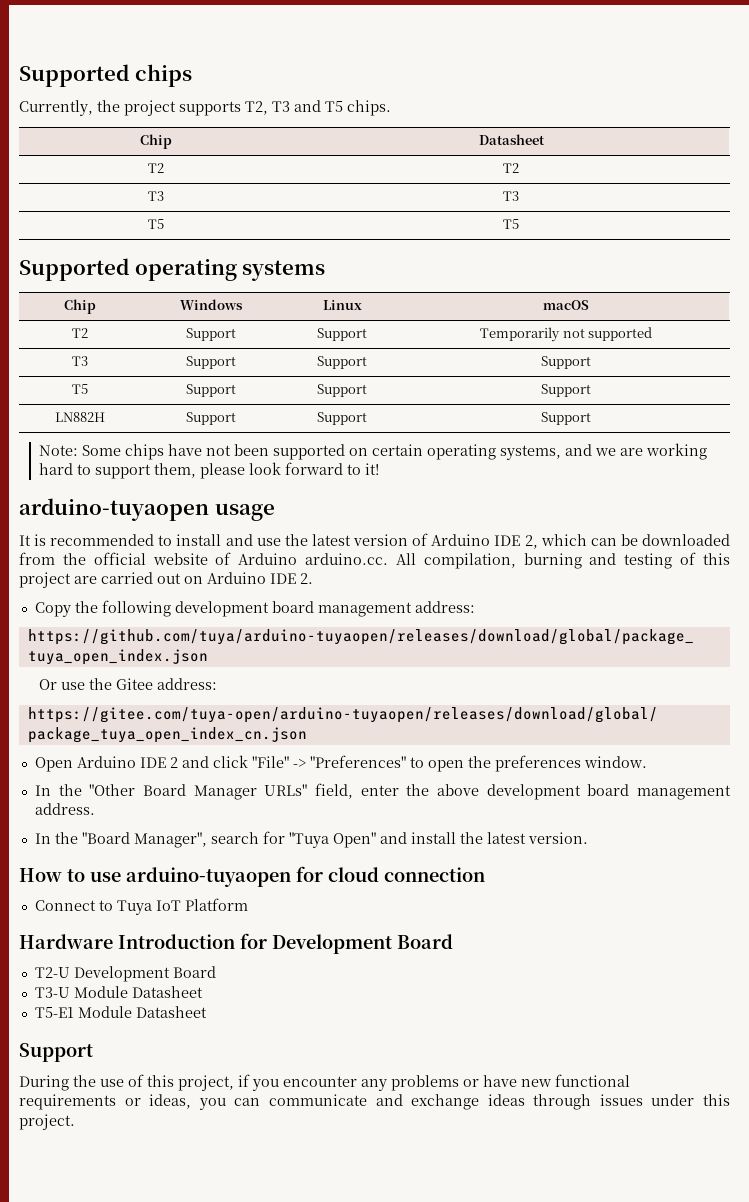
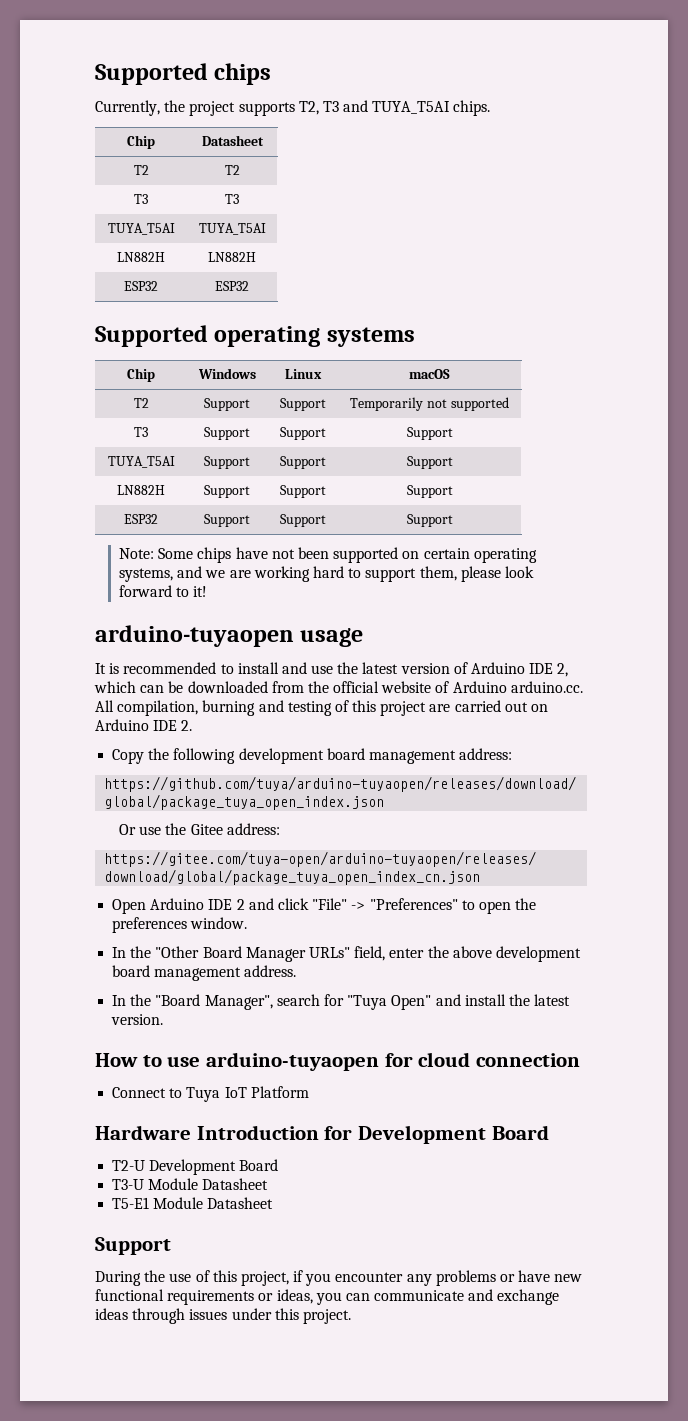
[325,101,343,112] T5 -> [372,101,451,114] TUYA_T5AI
[148,219,164,229] [502,219,519,229] T5 | T5 -> [107,223,175,235] [198,223,266,235] [117,252,165,262] [208,252,256,262] [124,281,158,291] [215,281,249,291] TUYA_T5AI | TUYA_T5AI // LN882H | LN882H // ESP32 | ESP32
[72,384,88,394] T5 -> [107,456,175,468] TUYA_T5AI
(591, 418) none -> [124,514,158,524] [204,514,250,527] [279,514,326,527] [406,514,453,527] // ESP32 | Support | Support | Support

